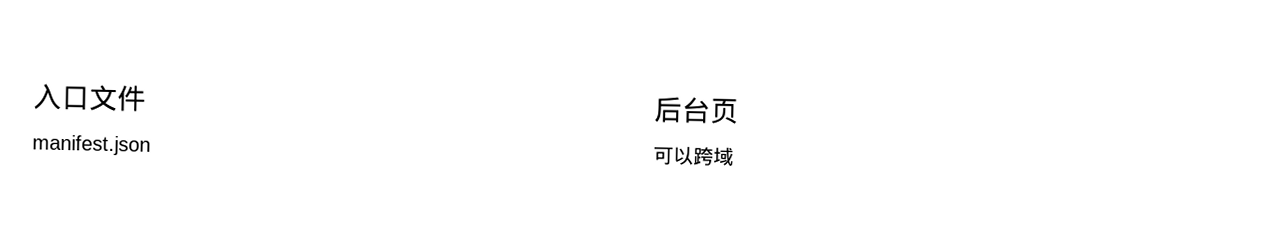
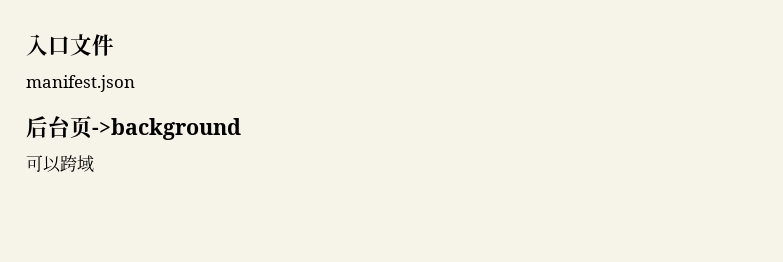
(739, 111) none -> [92,118,241,140] ->background

